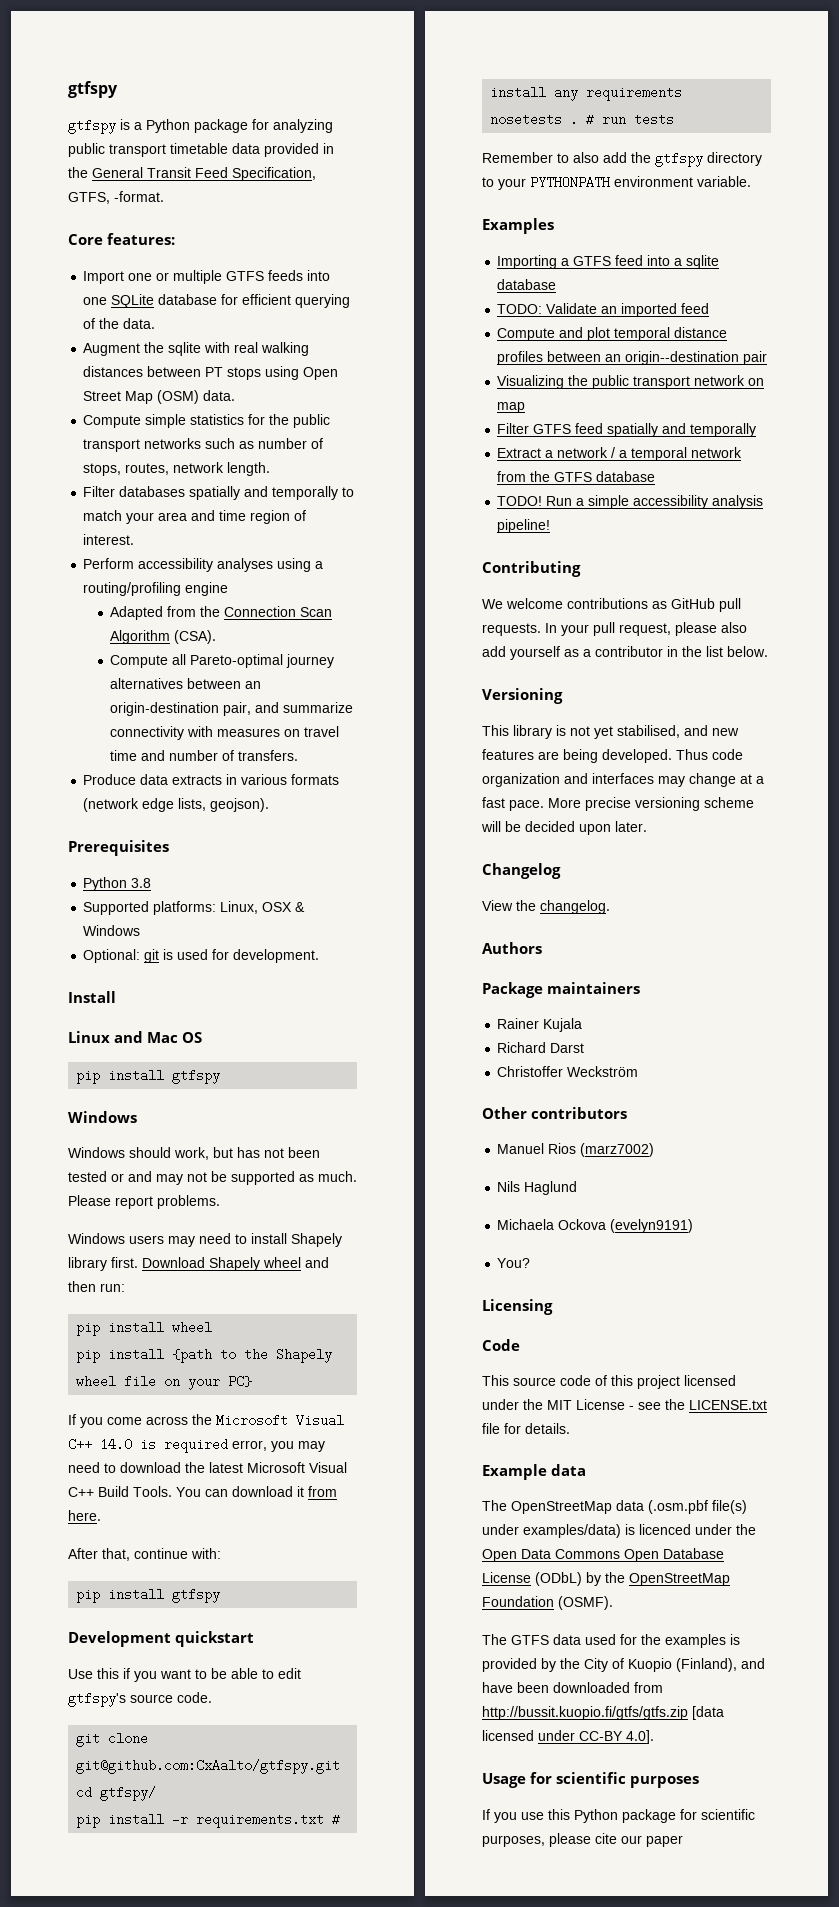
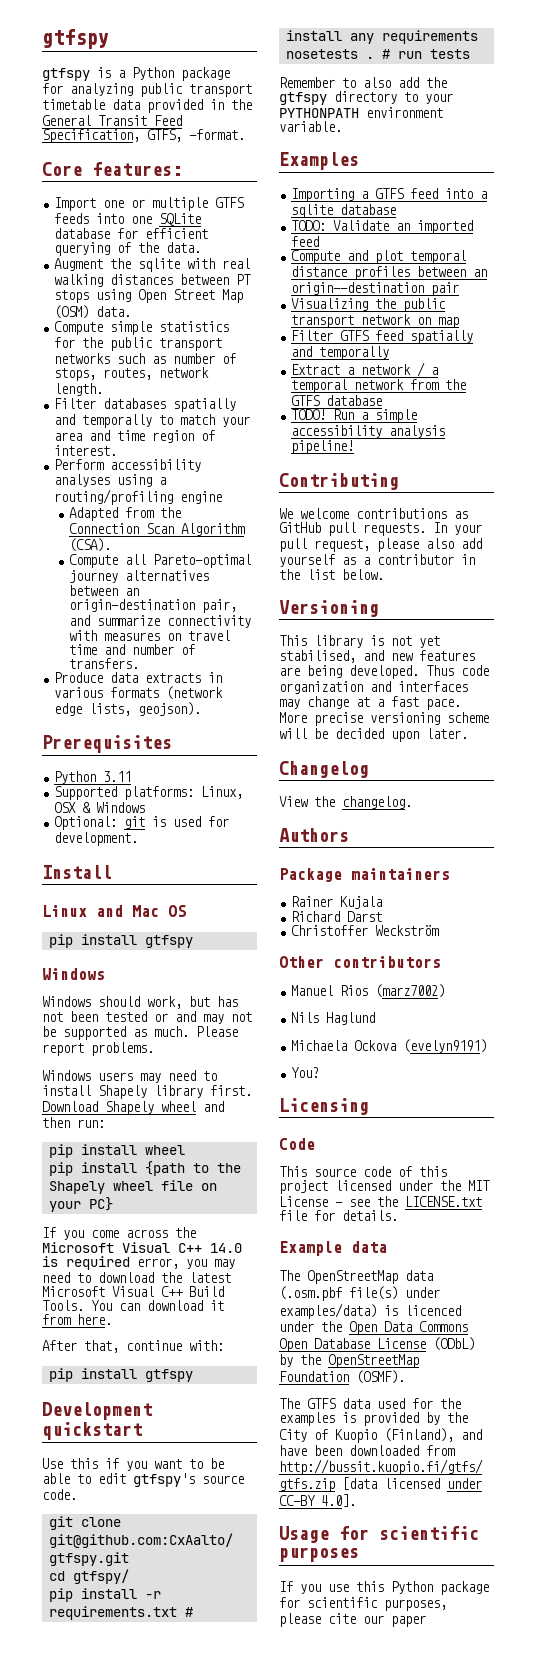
[131,878,152,888] 3.8 -> [103,771,132,782] 3.11

